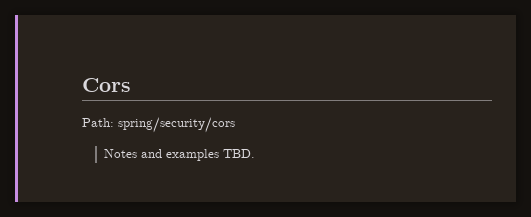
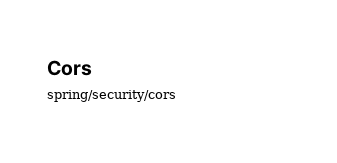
[82,118,114,127] Path: -> (92, 68) none
[104,149,256,161] // Notes and examples TBD. -> (176, 96) none

